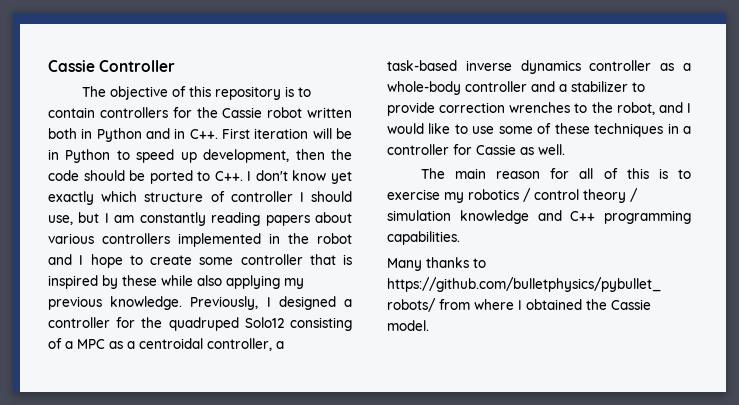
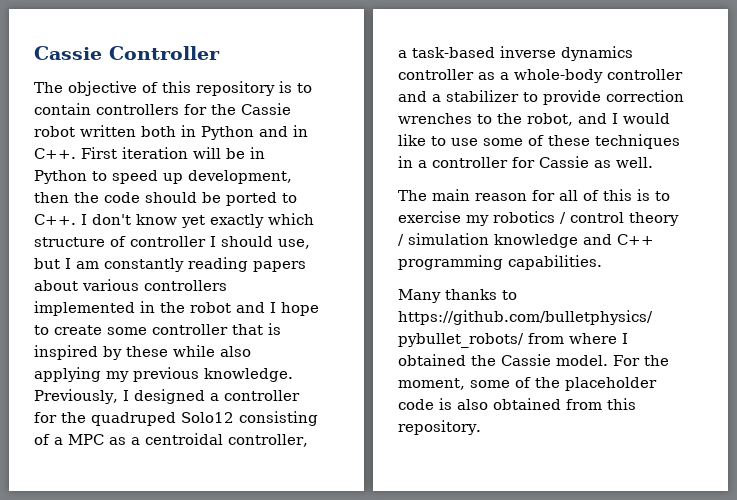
(429, 325) none -> [613,355,669,366] [398,377,657,391] [398,398,636,410] [398,420,481,435] For the moment, some of the placeholder code is also obtained from this repository.

